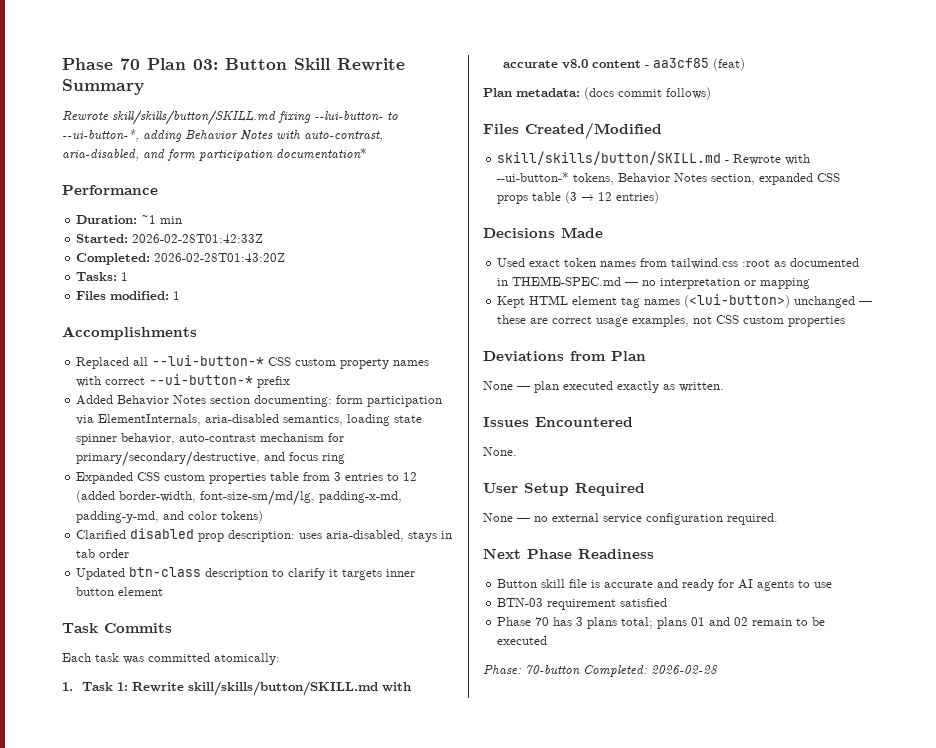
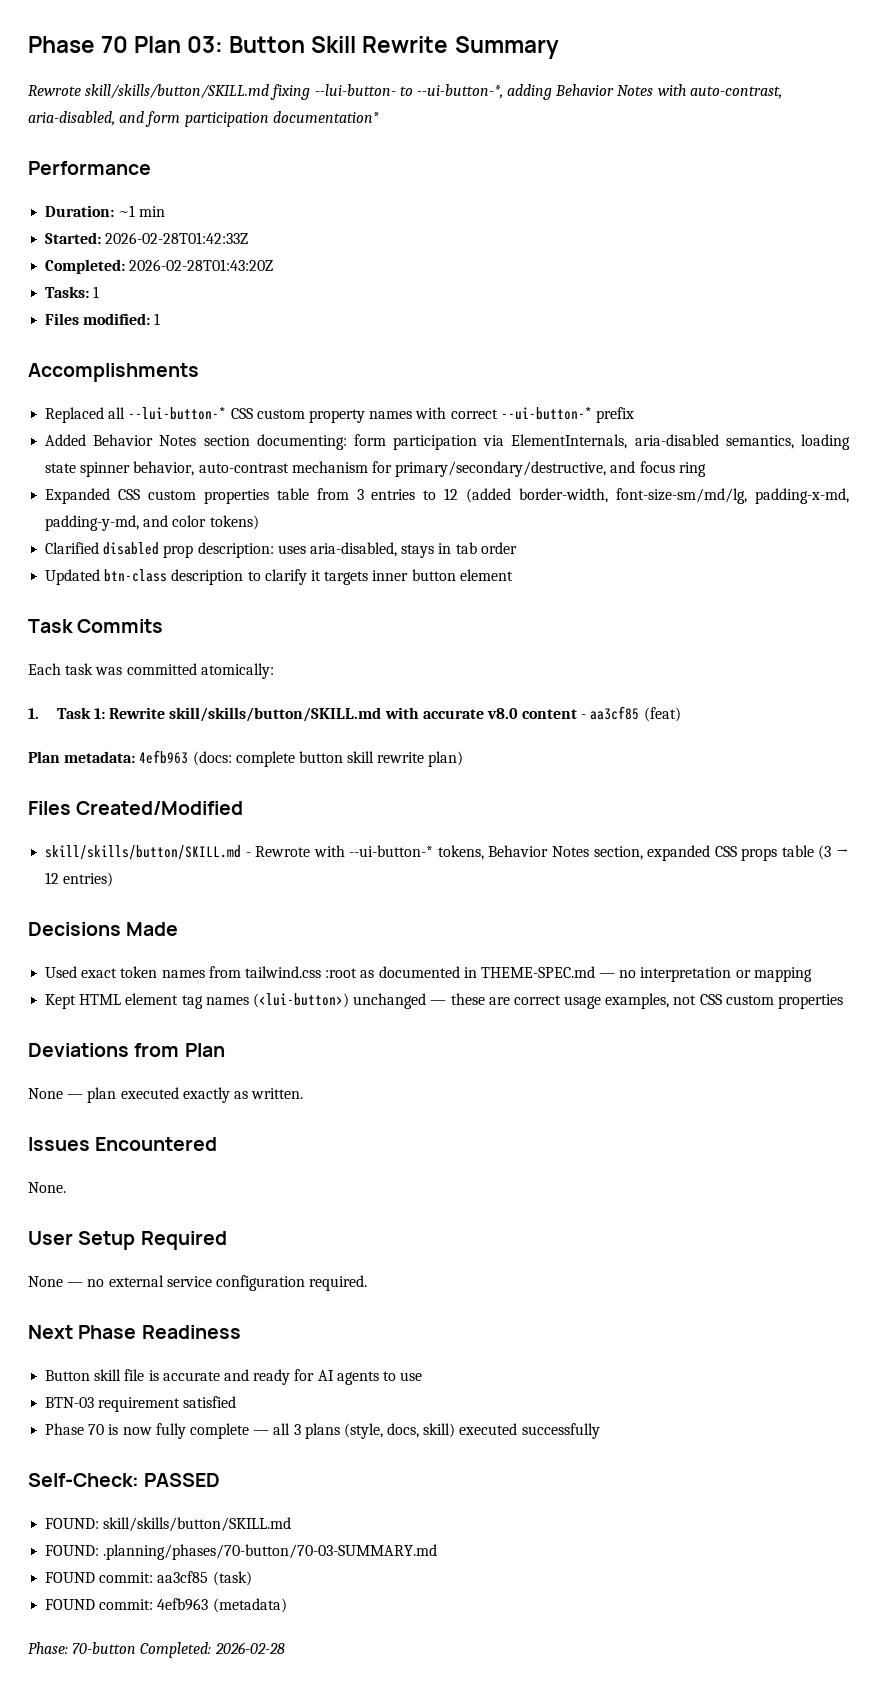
[584,87,711,100] (docs commit follows) -> [139,750,464,767] 4efb963 (docs: complete button skill rewrite plan)
[553,617,826,629] [497,636,548,645] has 3 plans total; plans 01 and 02 remain to be executed -> [108,1423,600,1439] [28,1473,221,1487] [45,1517,292,1532] [45,1544,438,1560] [45,1571,252,1586] [45,1598,287,1613] is now fully complete — all 3 plans (style, docs, skill) executed successfully // Self-Check: PASSED // FOUND: skill/skills/button/SKILL.md // FOUND: .planning/phases/70-button/70-03-SUMMARY.md // FOUND commit: aa3cf85 (task) // FOUND commit: 4efb963 (metadata)

